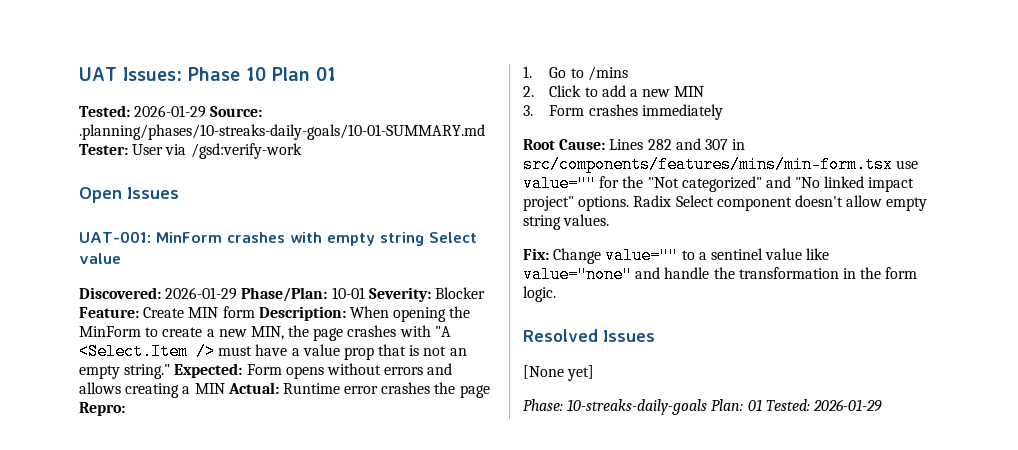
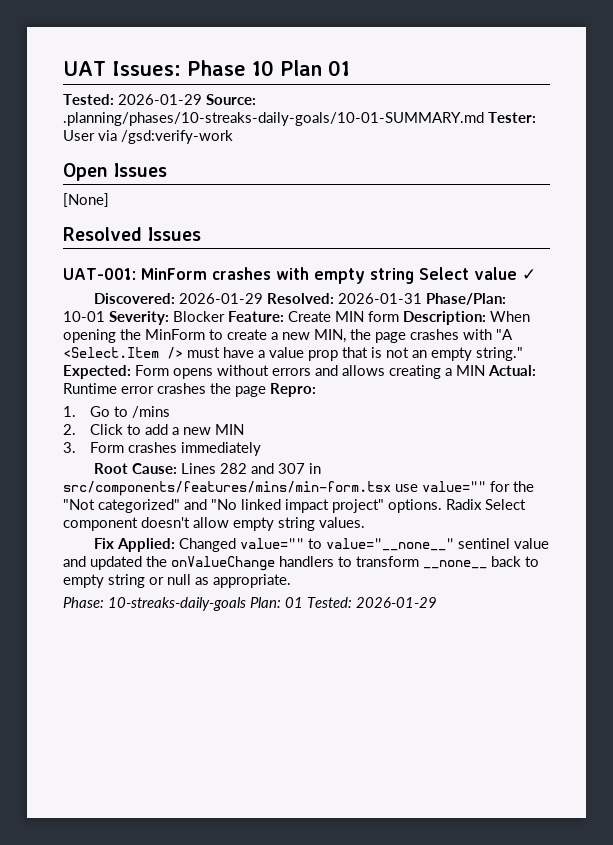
(179, 193) none -> [63,193,109,207] [63,227,201,241] // [None] // Resolved Issues
(121, 258) none -> [521,269,536,280] ✓
(238, 293) none -> [267,293,423,304] Resolved: 2026-01-31
[523,248,602,264] Fix: Change -> [94,538,237,552] Fix Applied: Changed
[698,252,707,260] a -> [326,538,455,551] value="__none__"
[806,248,830,260] [523,266,918,283] [523,286,556,302] [523,329,655,342] [523,365,595,381] like value="none" and handle the transformation in the form logic. // Resolved Issues // [None yet] -> [63,556,539,571] [63,574,291,588] and updated the onValueChange handlers to transform __none__ back to empty string or null as appropriate.

